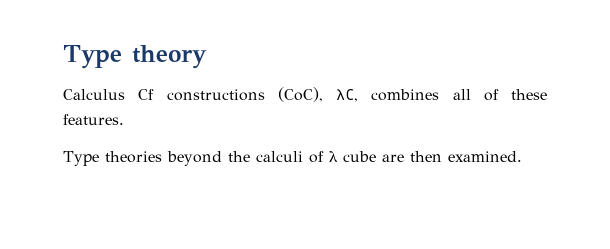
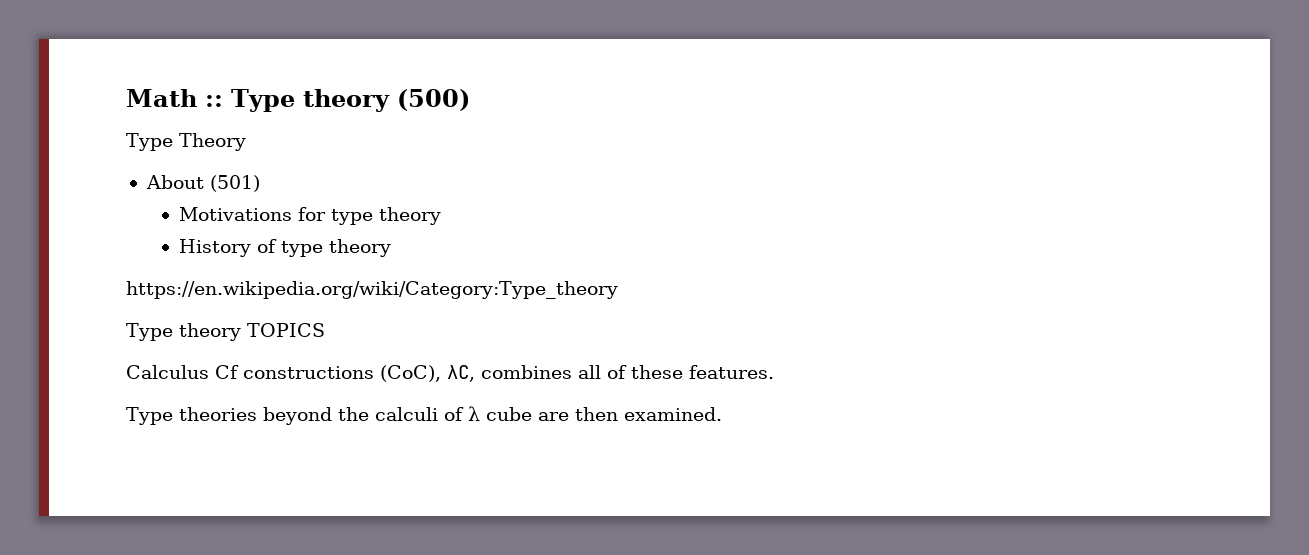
[63,45,207,69] Type theory -> [126,89,470,112] [126,133,246,151] [145,175,260,192] [178,207,441,225] [178,239,391,257] [126,281,618,299] [126,323,325,341] Math :: Type theory (500) // Type Theory // About (501) // Motivations for type theory // History of type theory // https://en.wikipedia.org/wiki/Category:Type_theory // Type theory TOPICS

